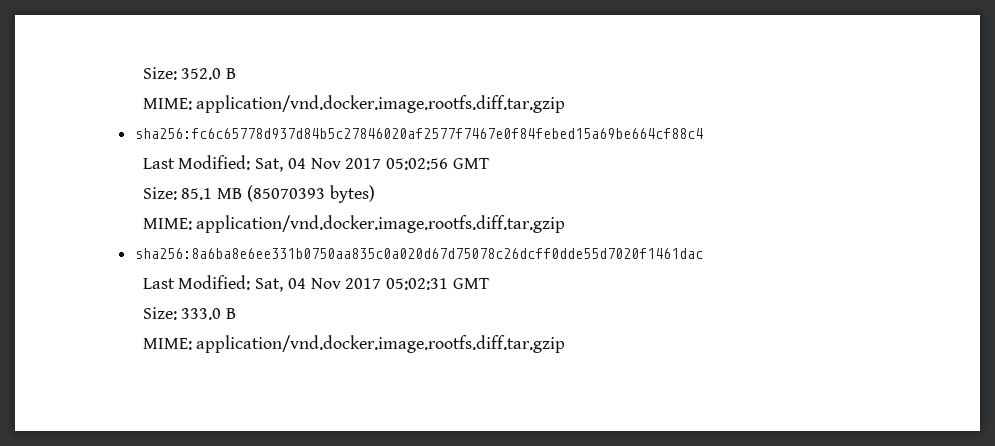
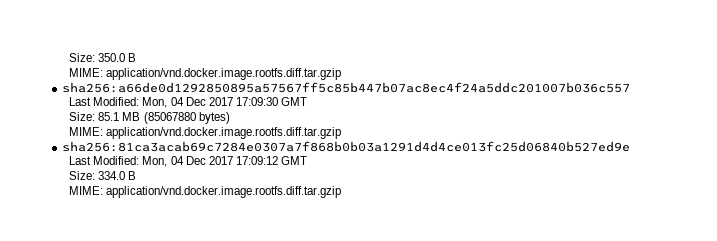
[142,67,222,80] Size: 352.0 -> [69,53,126,62] Size: 350.0
[134,128,703,139] [142,155,449,172] sha256:fc6c65778d937d84b5c27846020af2577f7467e0f84febed15a69be664cf88c4 // Last Modified: Sat, 04 Nov 2017 05:02:56 -> [62,82,631,93] [69,97,278,108] sha256:a66de0d1292850895a57567ff5c85b447b07ac8ec4f24a5ddc201007b036c557 // Last Modified: Mon, 04 Dec 2017 17:09:30
[246,185,325,202] (85070393 -> [143,112,196,124] (85067880
[134,248,703,259] [142,275,489,292] [142,307,222,320] sha256:8a6ba8e6ee331b0750aa835c0a020d67d75078c26dcff0dde55d7020f1461dac // Last Modified: Sat, 04 Nov 2017 05:02:31 GMT // Size: 333.0 -> [62,141,631,152] [69,156,308,167] [69,171,126,180] sha256:81ca3acab69c7284e0307a7f868b0b03a1291d4d4ce013fc25d06840b527ed9e // Last Modified: Mon, 04 Dec 2017 17:09:12 GMT // Size: 334.0

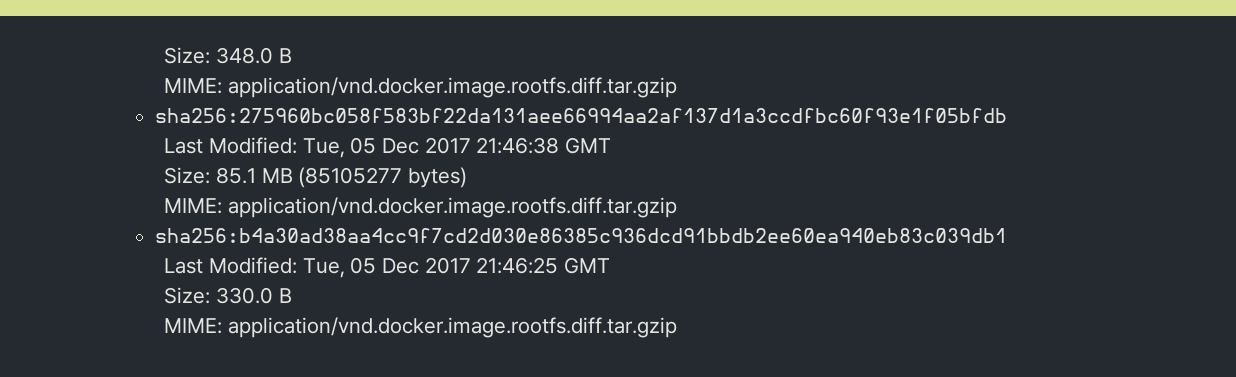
[69,53,126,62] Size: 350.0 -> [164,47,273,64] Size: 348.0
[62,82,631,93] [69,97,278,108] sha256:a66de0d1292850895a57567ff5c85b447b07ac8ec4f24a5ddc201007b036c557 // Last Modified: Mon, 04 Dec 2017 17:09:30 -> [154,108,1007,123] [164,137,560,158] sha256:275960bc058f583bf22da131aee66994aa2af137d1a3ccdfbc60f93e1f05bfdb // Last Modified: Tue, 05 Dec 2017 21:46:38
[143,112,196,124] (85067880 -> [298,167,403,188] (85105277
[62,141,631,152] [69,156,308,167] [69,171,126,180] sha256:81ca3acab69c7284e0307a7f868b0b03a1291d4d4ce013fc25d06840b527ed9e // Last Modified: Mon, 04 Dec 2017 17:09:12 GMT // Size: 334.0 -> [154,228,1007,243] [164,257,610,278] [164,287,273,304] sha256:b4a30ad38aa4cc9f7cd2d030e86385c936dcd91bbdb2ee60ea940eb83c039db1 // Last Modified: Tue, 05 Dec 2017 21:46:25 GMT // Size: 330.0

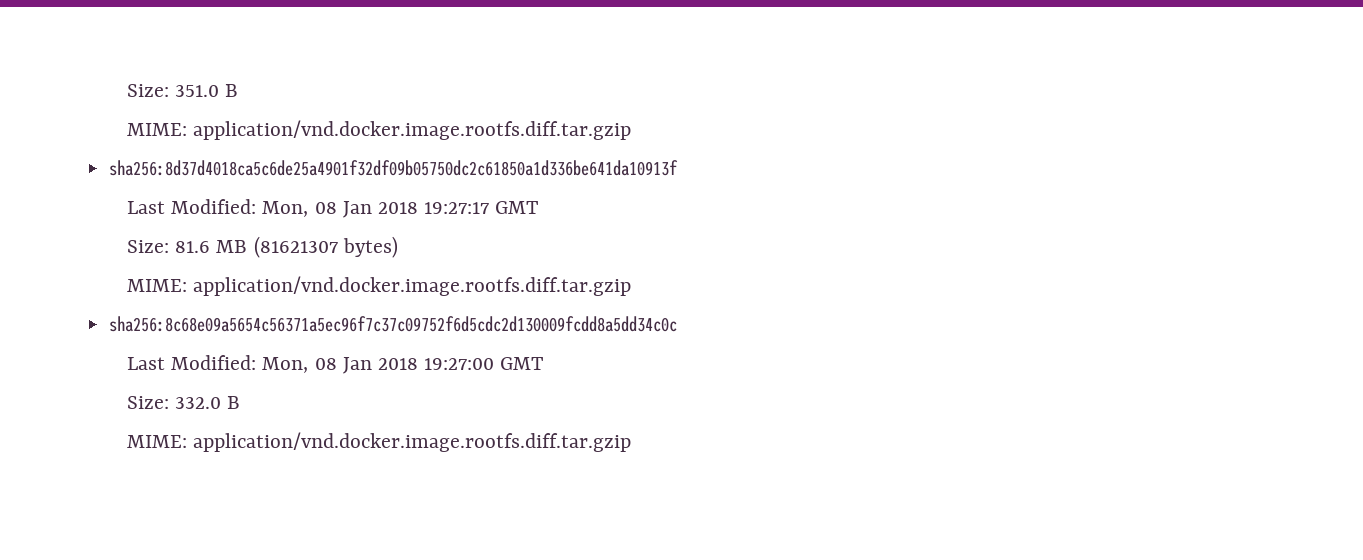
[164,47,273,64] Size: 348.0 -> [126,84,220,97] Size: 351.0
[154,108,1007,123] [164,137,611,158] [164,167,403,188] sha256:275960bc058f583bf22da131aee66994aa2af137d1a3ccdfbc60f93e1f05bfdb // Last Modified: Tue, 05 Dec 2017 21:46:38 GMT // Size: 85.1 MB (85105277 -> [109,160,679,176] [126,199,539,218] [126,236,338,258] sha256:8d37d4018ca5c6de25a4901f32df09b05750dc2c61850a1d336be641da10913f // Last Modified: Mon, 08 Jan 2018 19:27:17 GMT // Size: 81.6 MB (81621307
[154,228,1007,243] [164,257,610,278] [164,287,273,304] sha256:b4a30ad38aa4cc9f7cd2d030e86385c936dcd91bbdb2ee60ea940eb83c039db1 // Last Modified: Tue, 05 Dec 2017 21:46:25 GMT // Size: 330.0 -> [109,316,678,332] [126,355,544,374] [126,396,222,409] sha256:8c68e09a5654c56371a5ec96f7c37c09752f6d5cdc2d130009fcdd8a5dd34c0c // Last Modified: Mon, 08 Jan 2018 19:27:00 GMT // Size: 332.0

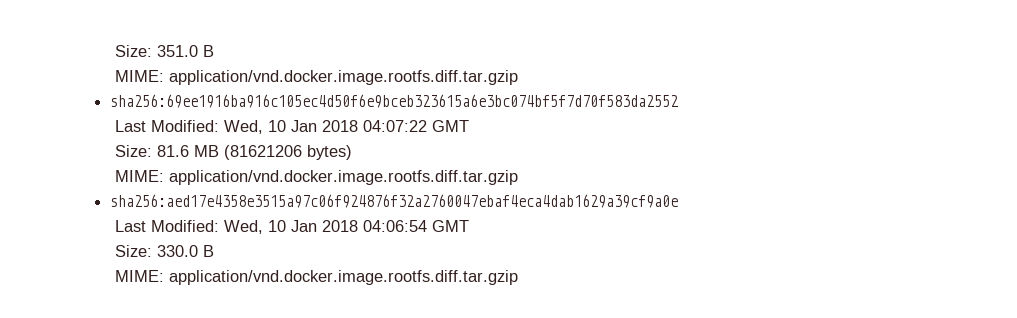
[109,160,679,176] [126,199,490,218] sha256:8d37d4018ca5c6de25a4901f32df09b05750dc2c61850a1d336be641da10913f // Last Modified: Mon, 08 Jan 2018 19:27:17 -> [109,94,678,108] [114,120,427,134] sha256:69ee1916ba916c105ec4d50f6e9bceb323615a6e3bc074bf5f7d70f583da2552 // Last Modified: Wed, 10 Jan 2018 04:07:22
[253,236,338,258] (81621307 -> [223,145,302,160] (81621206
[109,316,678,332] [126,355,544,374] [126,396,222,409] sha256:8c68e09a5654c56371a5ec96f7c37c09752f6d5cdc2d130009fcdd8a5dd34c0c // Last Modified: Mon, 08 Jan 2018 19:27:00 GMT // Size: 332.0 -> [109,194,678,208] [114,220,469,234] [114,245,198,257] sha256:aed17e4358e3515a97c06f924876f32a2760047ebaf4eca4dab1629a39cf9a0e // Last Modified: Wed, 10 Jan 2018 04:06:54 GMT // Size: 330.0

